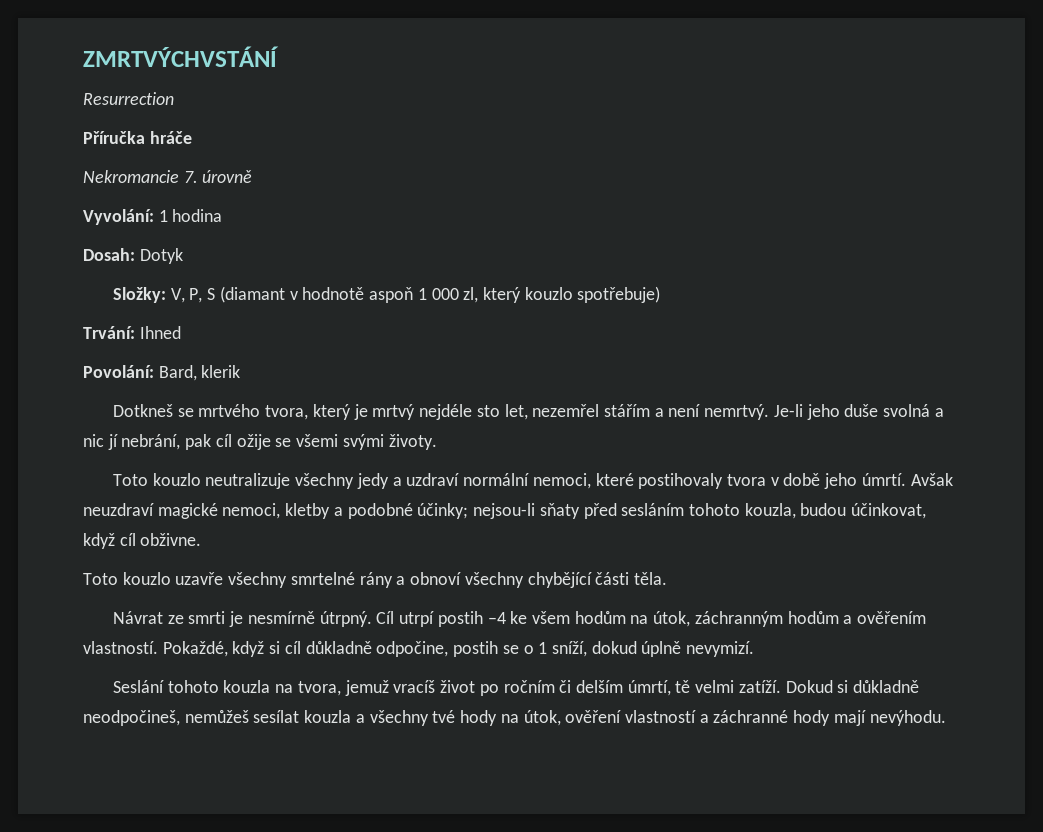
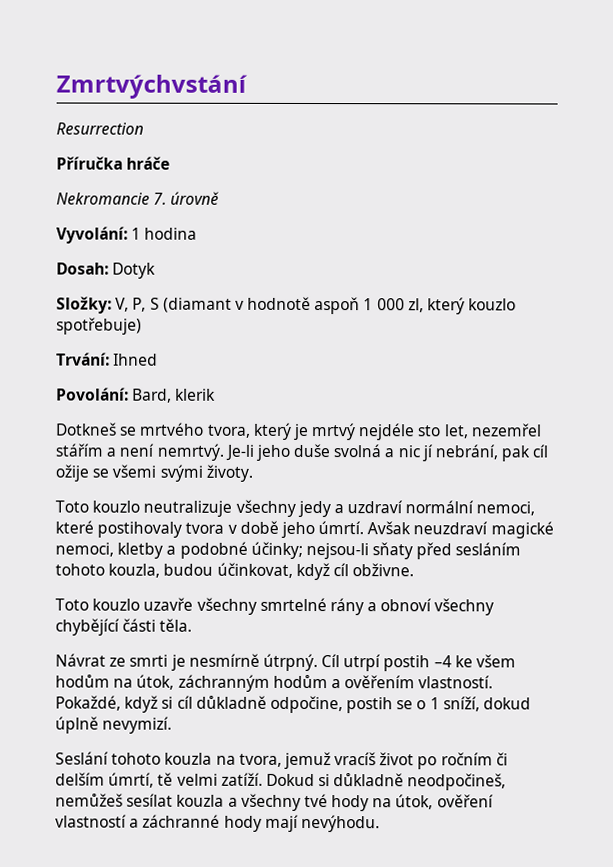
[83,46,279,67] ZMRTVÝCHVSTÁNÍ -> [56,74,248,99] Zmrtvýchvstání

